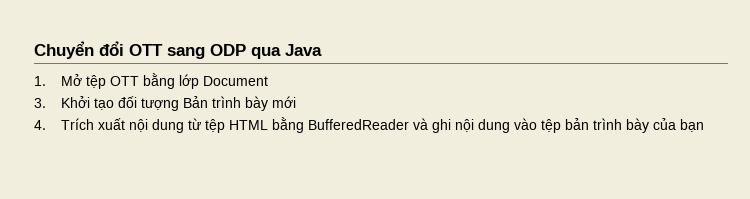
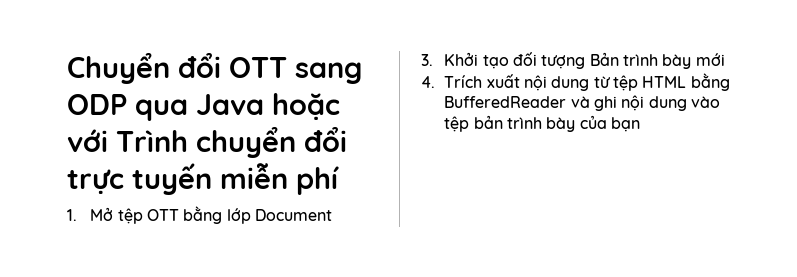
(322, 50) none -> [272,93,340,120] [67,126,347,158] [67,163,339,195] hoặc với Trình chuyển đổi trực tuyến miễn phí

